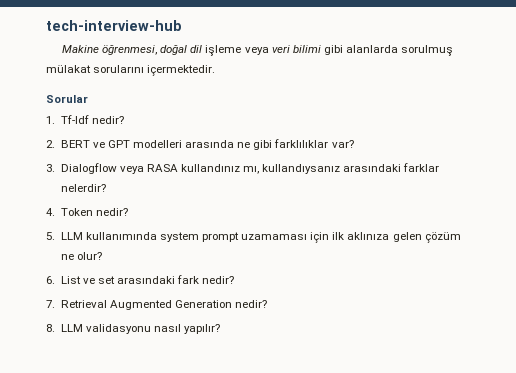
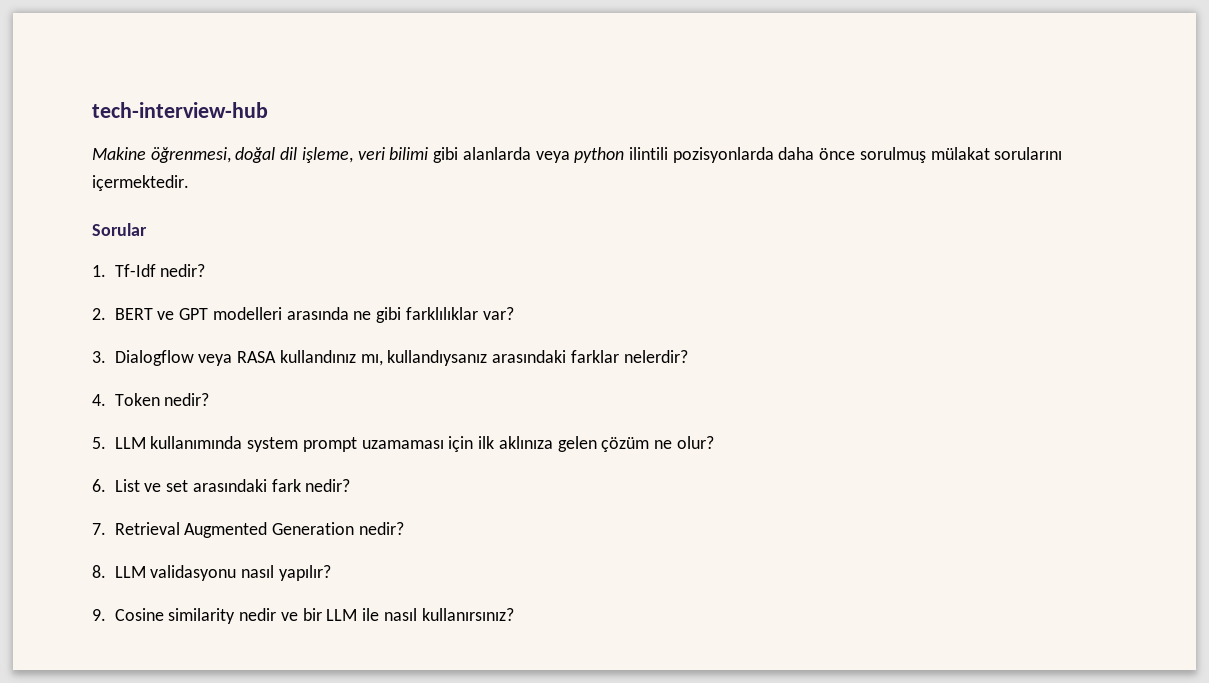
[205,45,269,56] işleme veya -> [301,147,353,163] işleme,
(398, 49) none -> [535,147,856,163] veya python ilintili pozisyonlarda daha önce
(221, 329) none -> [92,608,514,624] // 9. Cosine similarity nedir ve bir LLM ile nasıl kullanırsınız?

